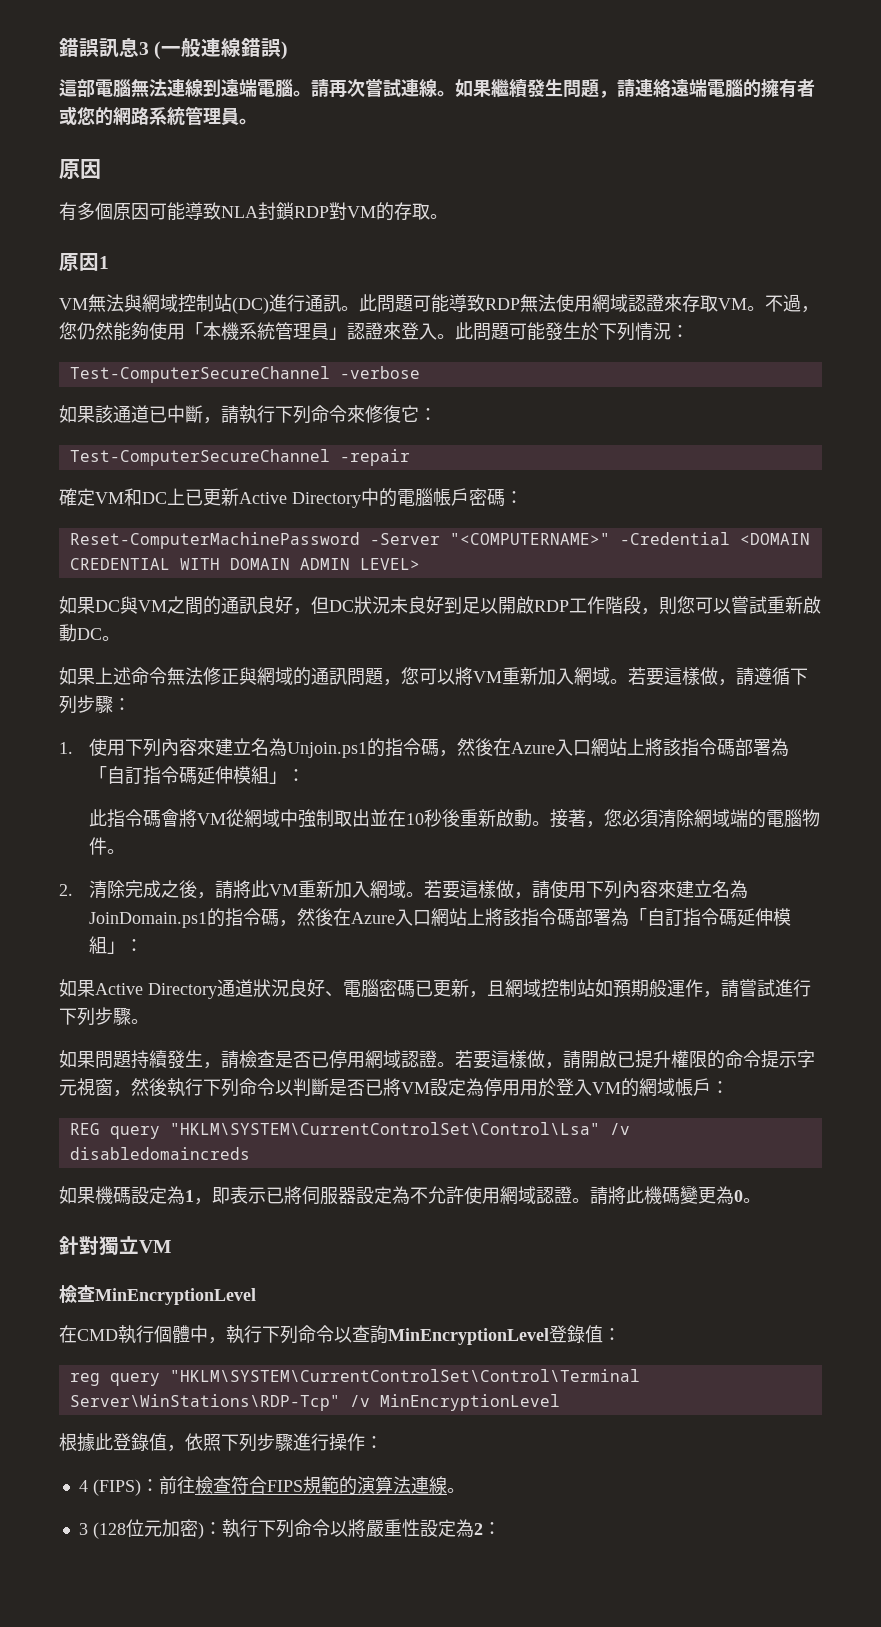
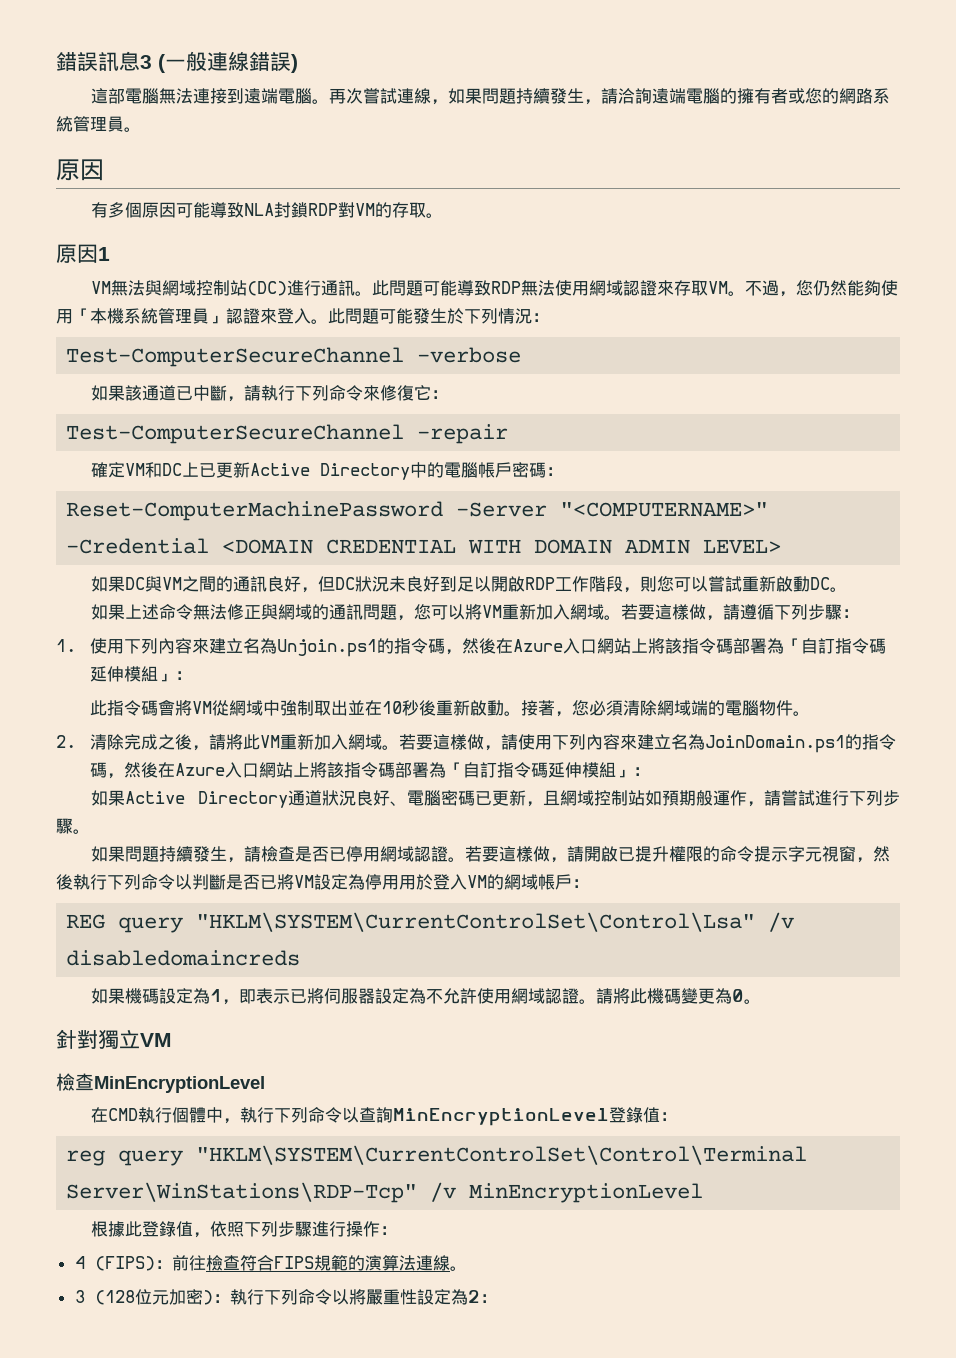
[185,79,203,97] 線 -> [210,88,228,104] 接
[311,79,329,97] 請 -> (330, 101) none
[437,79,671,98] 。如果繼續發生問題，請連絡 -> [431,88,653,105] ，如果問題持續發生，請洽詢

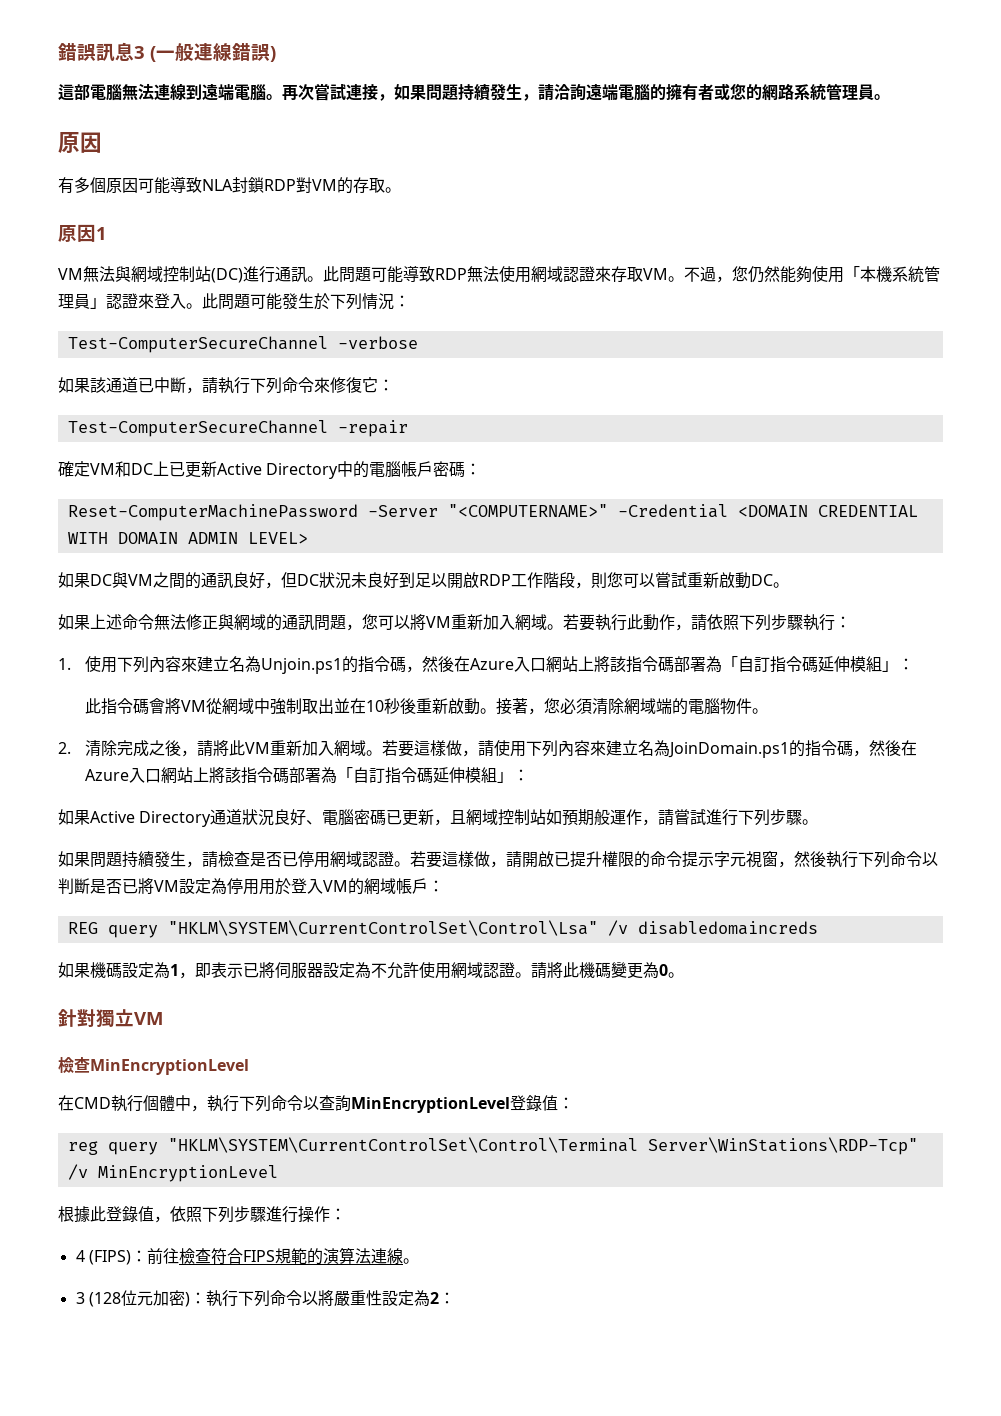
[210,88,228,104] 接 -> [170,83,186,101] 線
[414,88,432,104] 線 -> [362,84,378,100] 接
[655,603,843,621] 這樣做，請遵循下列步驟 -> [595,614,835,631] 執行此動作，請依照下列步驟執行

